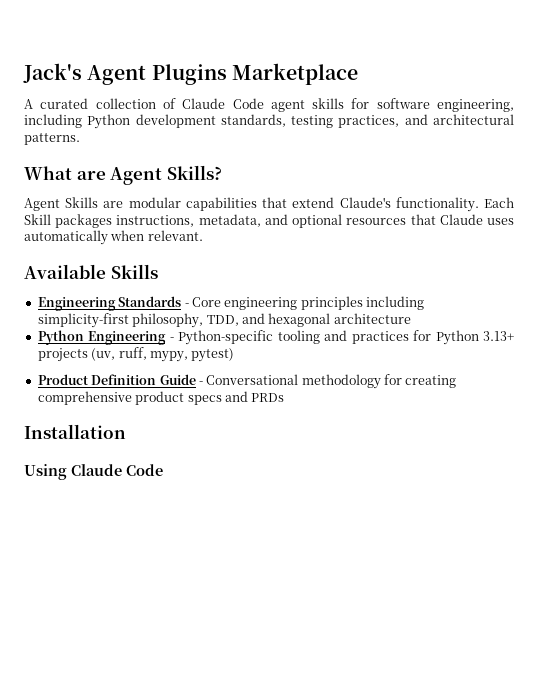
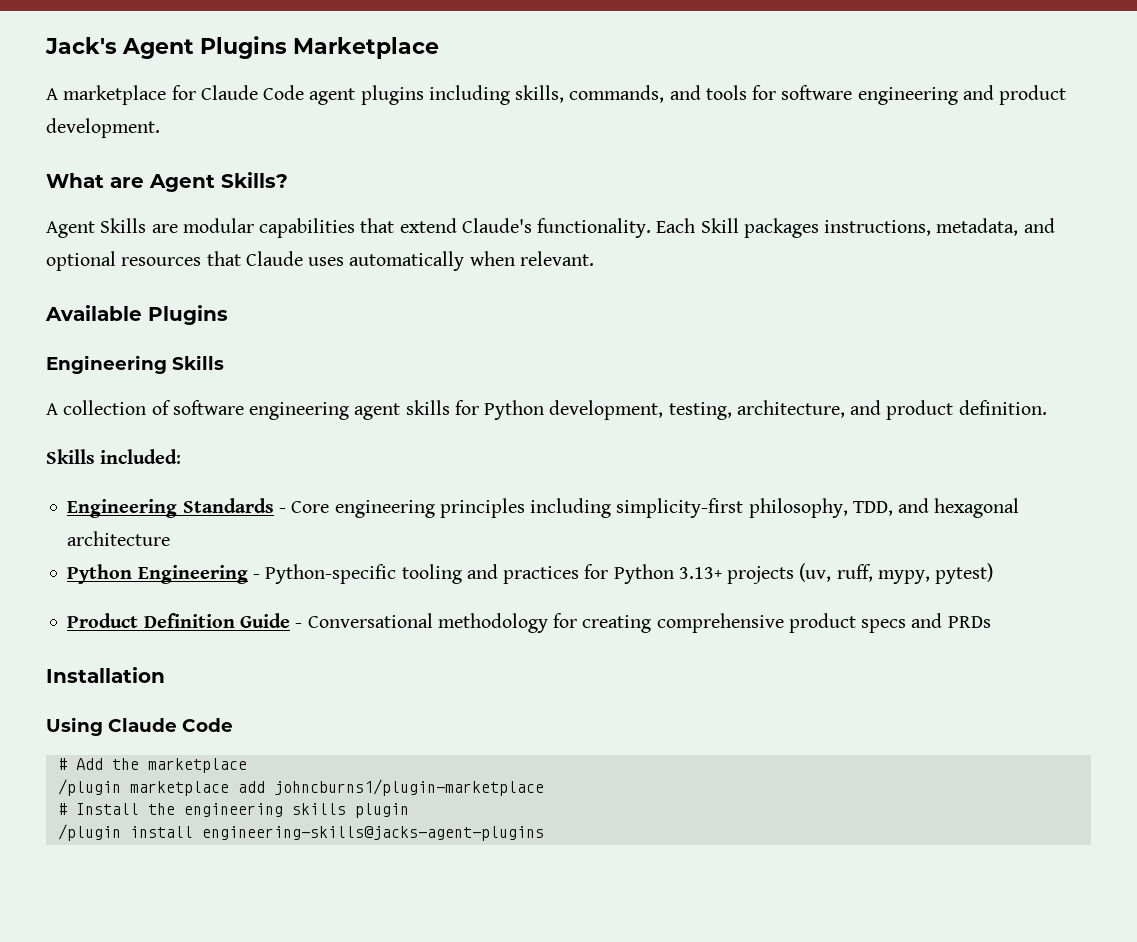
[40,98,515,112] [24,114,514,129] [24,133,80,145] curated collection of Claude Code agent skills for software engineering, including Python development standards, testing practices, and architectural patterns. -> [63,85,1067,105] [46,118,160,138] marketplace for Claude Code agent plugins including skills, commands, and tools for software engineering and product development.
[110,264,158,279] Skills -> [148,305,228,325] [46,355,224,374] [46,400,1047,420] [46,449,182,464] Plugins // Engineering Skills // A collection of software engineering agent skills for Python development, testing, architecture, and product definition. // Skills included:
(163, 470) none -> [57,758,247,773] [57,779,544,796] [57,803,409,818] [57,824,544,841] // # Add the marketplace // /plugin marketplace add johncburns1/plugin-marketplace // # Install the engineering skills plugin // /plugin install engineering-skills@jacks-agent-plugins

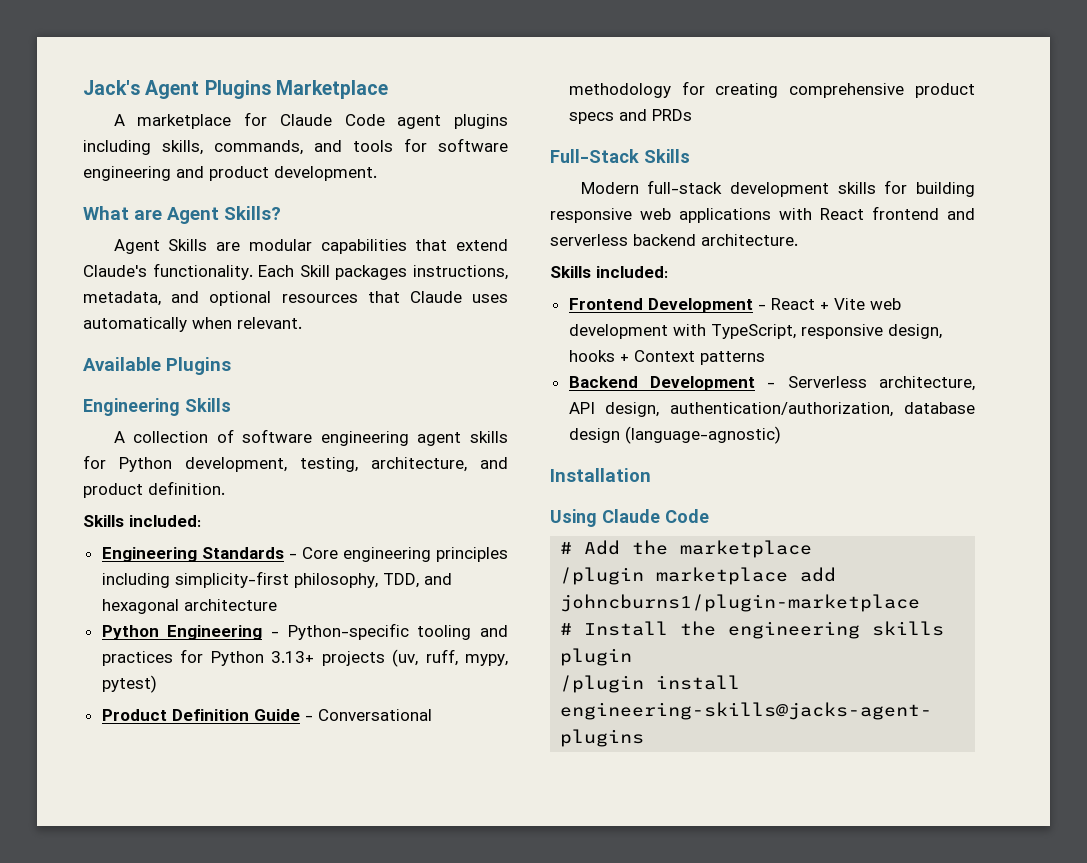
(991, 622) none -> [550,149,690,163] [580,180,975,197] [550,206,975,223] [550,234,798,246] [550,266,668,278] [568,298,901,313] [568,324,942,339] [568,350,765,365] [568,376,975,391] [568,402,975,417] [568,426,781,444] // Full-Stack Skills // Modern full-stack development skills for building responsive web applications with React frontend and serverless backend architecture. // Skills included: // Frontend Development - React + Vite web development with TypeScript, responsive design, hooks + Context patterns // Backend Development - Serverless architecture, API design, authentication/authorization, database design (language-agnostic)

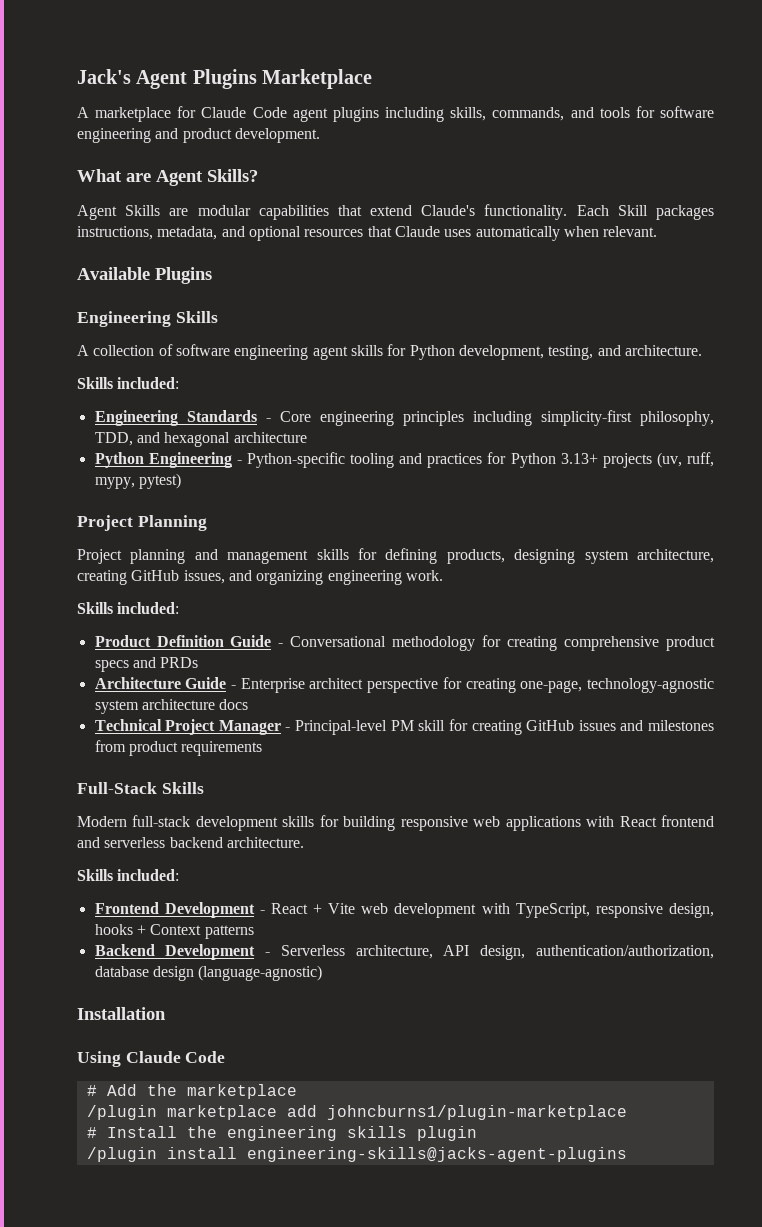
[371,457,508,472] [83,481,225,498] architecture, and product definition. -> [597,345,702,356] and architecture.
(157, 684) none -> [77,515,207,531] [77,548,715,564] [77,570,443,585] [77,602,180,614] // Project Planning // Project planning and management skills for defining products, designing system architecture, creating GitHub issues, and organizing engineering work. // Skills included:
(692, 115) none -> [94,677,714,693] [94,699,249,714] [94,719,714,735] [94,740,263,756] // Architecture Guide - Enterprise architect perspective for creating one-page, technology-agnostic system architecture docs // Technical Project Manager - Principal-level PM skill for creating GitHub issues and milestones from product requirements

